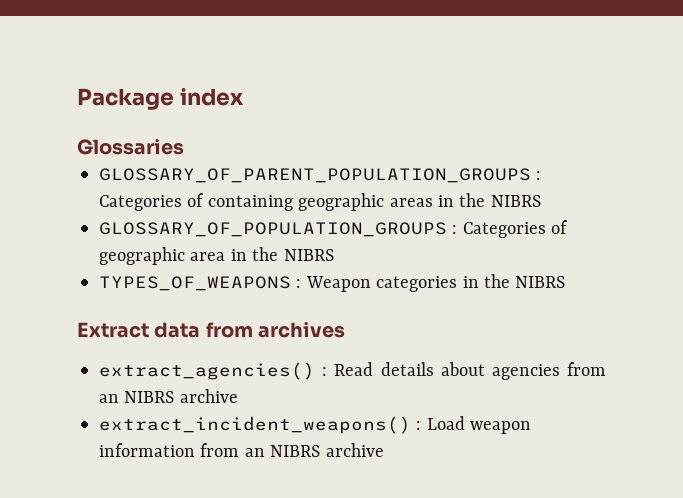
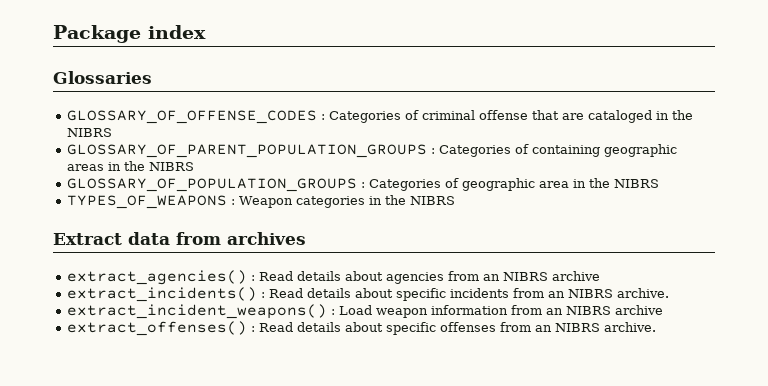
(184, 147) none -> [67,110,694,124] [67,128,113,137] // GLOSSARY_OF_OFFENSE_CODES : Categories of criminal offense that are cataloged in the NIBRS
(238, 396) none -> [67,287,670,302] // extract_incidents() : Read details about specific incidents from an NIBRS archive.
(384, 450) none -> [67,321,657,336] // extract_offenses() : Read details about specific offenses from an NIBRS archive.

